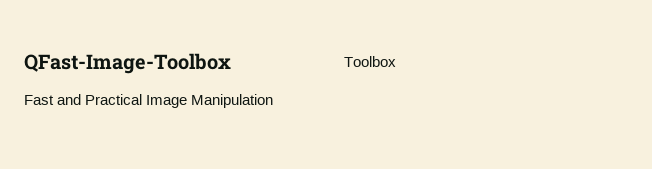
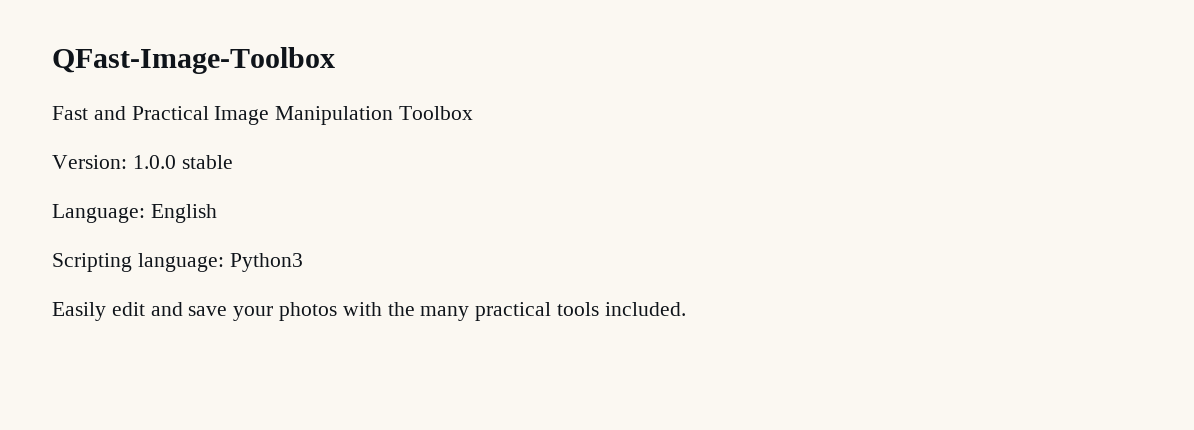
(396, 61) none -> [52,155,233,169] [52,204,217,223] [52,253,303,272] [52,302,686,321] // Version: 1.0.0 stable // Language: English // Scripting language: Python3 // Easily edit and save your photos with the many practical tools included.

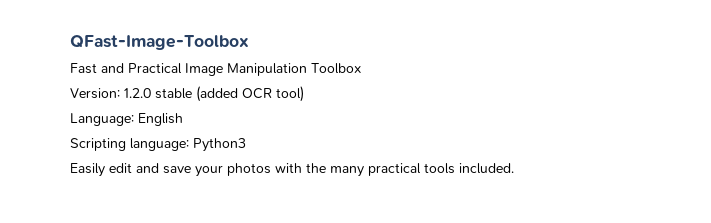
[132,155,176,169] 1.0.0 -> [124,88,151,98] 1.2.0
(233, 162) none -> [196,86,304,102] (added OCR tool)

